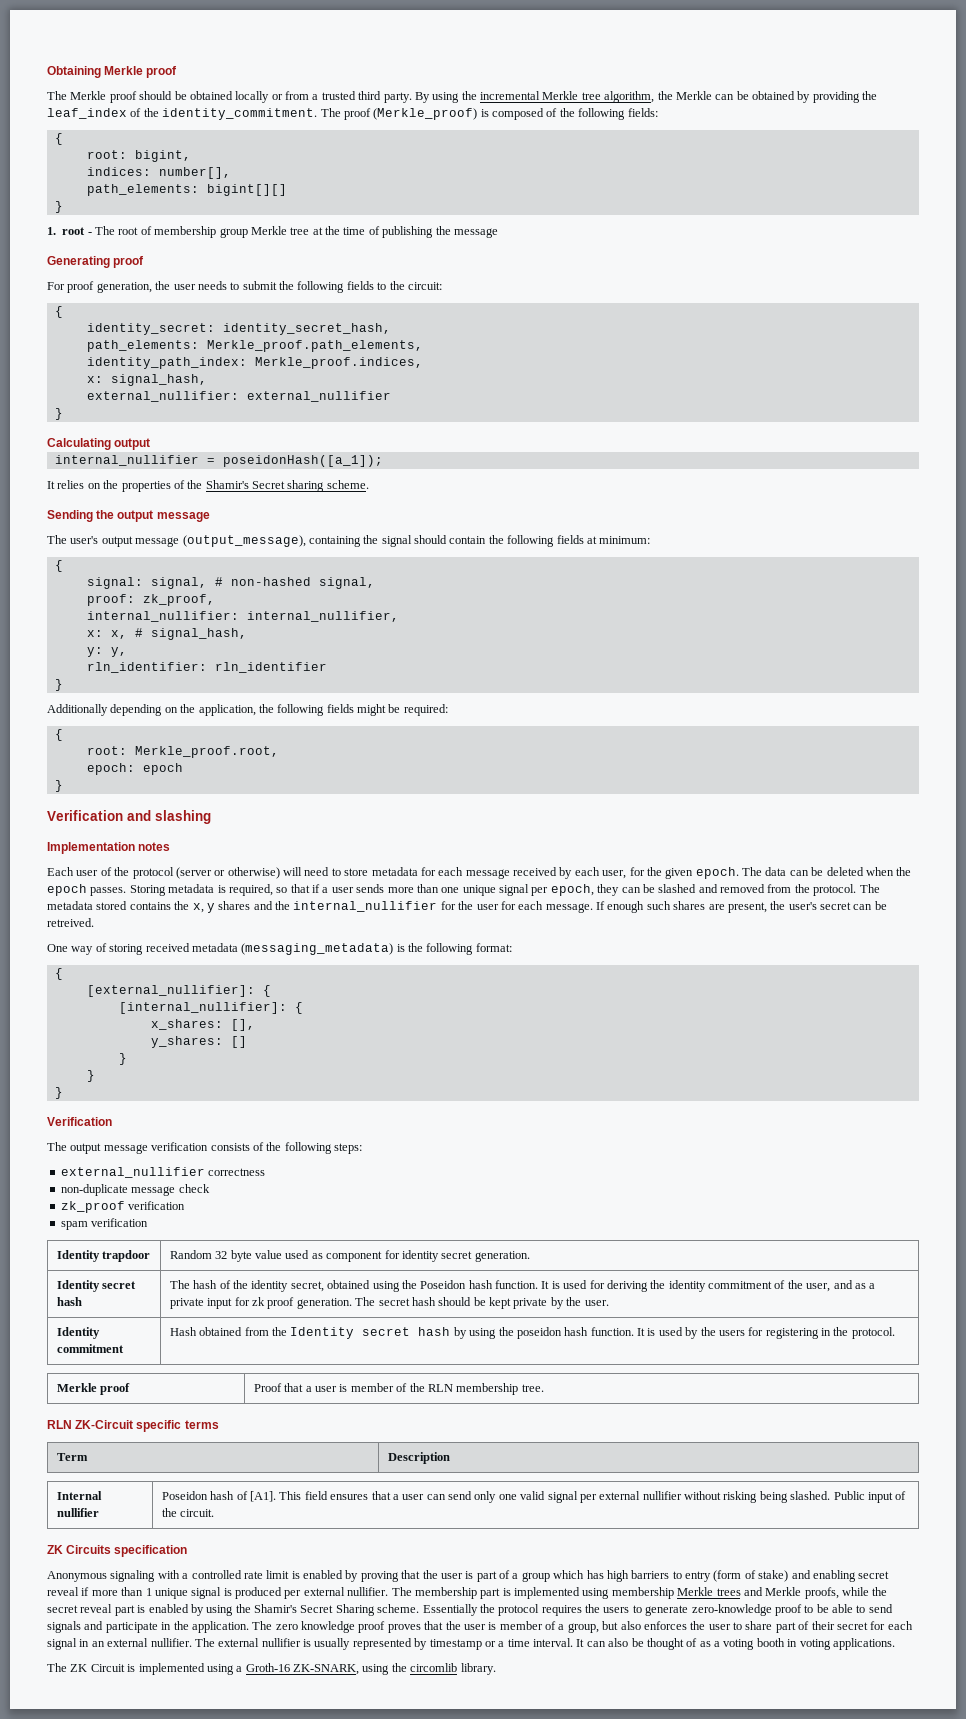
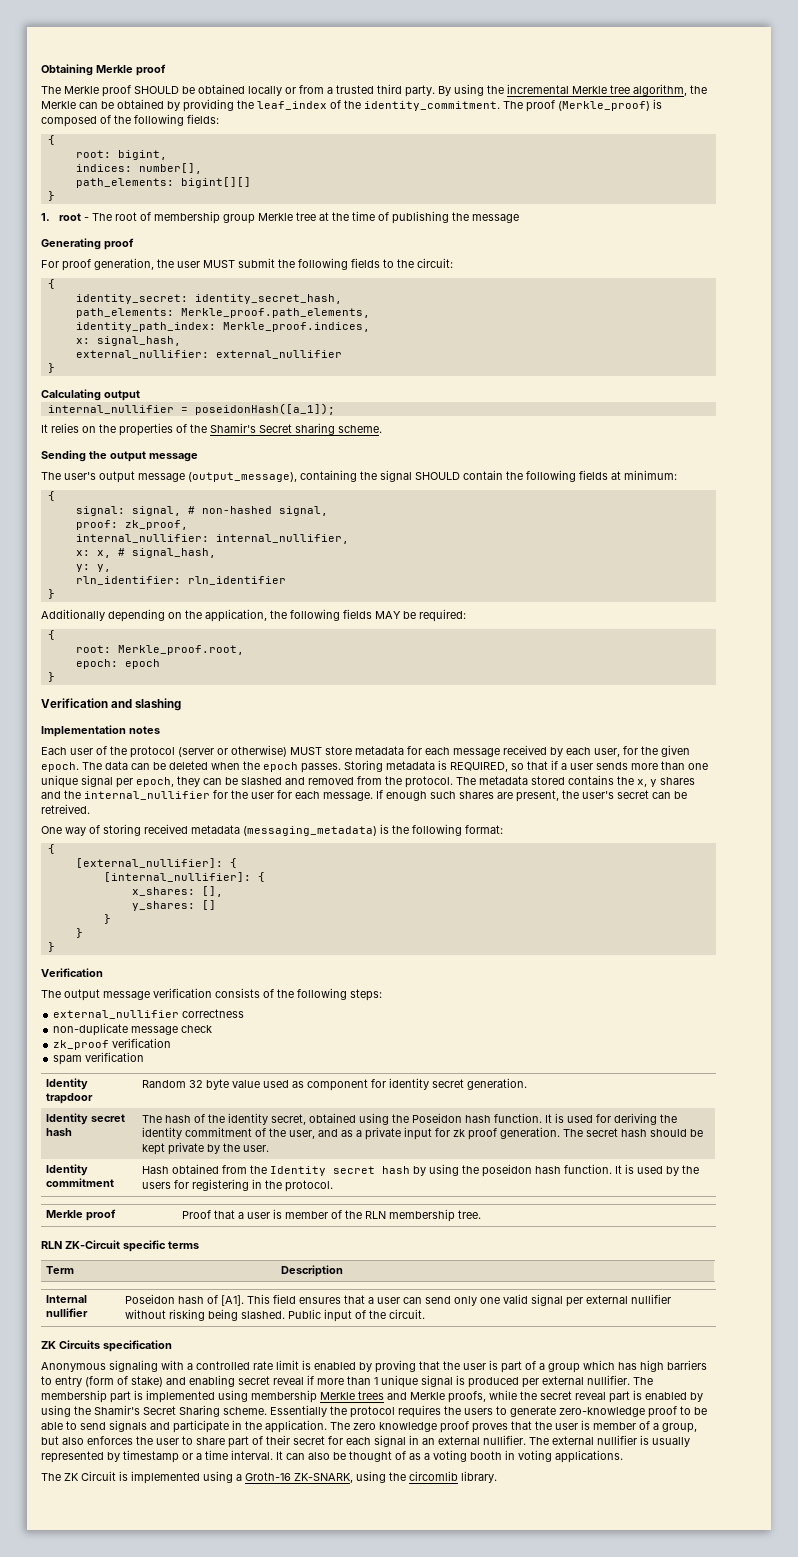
[139,91,173,100] should -> [134,86,179,94] SHOULD
[197,281,240,290] needs to -> [203,260,235,268] MUST
[414,535,447,544] should -> [415,472,460,480] SHOULD
[357,704,386,716] might -> [375,611,401,619] MAY
[283,867,341,876] will need to -> [290,747,322,755] MUST
[228,884,273,896] required, -> [450,762,508,772] REQUIRED,

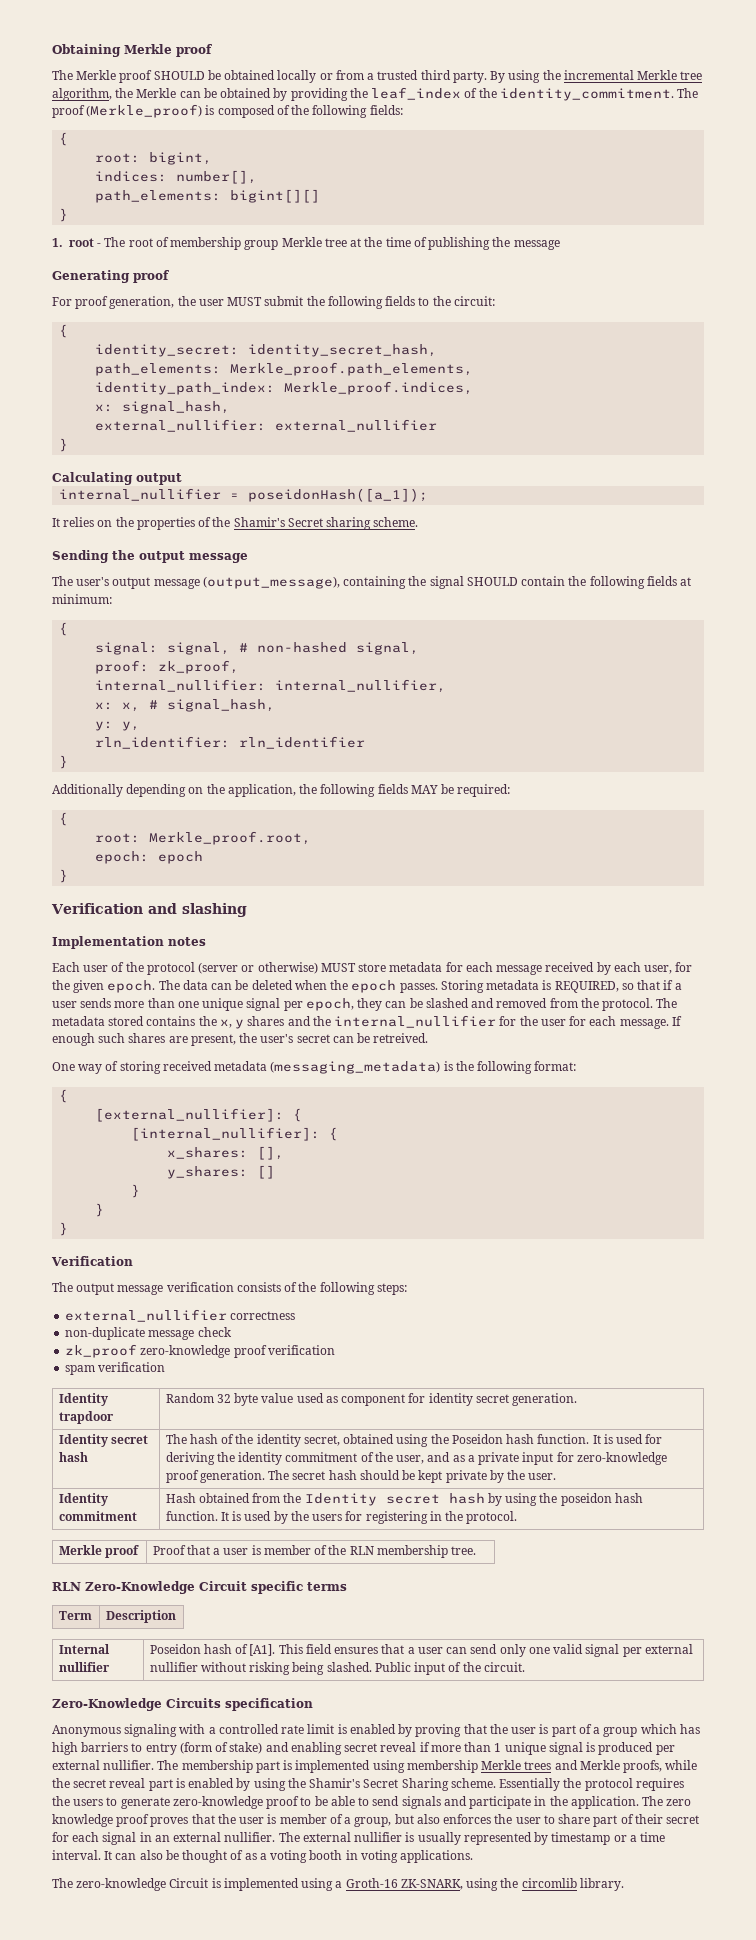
(110, 1045) none -> [140,1345,267,1358] zero-knowledge proof
[453,1129,466,1137] zk -> [576,1452,667,1465] zero-knowledge
[65,1240,120,1249] ZK-Circuit -> [85,1581,247,1594] Zero-Knowledge Circuit
[41,1341,56,1349] ZK -> [52,1698,162,1711] Zero-Knowledge
[64,1473,79,1481] ZK -> [76,1878,167,1891] zero-knowledge

